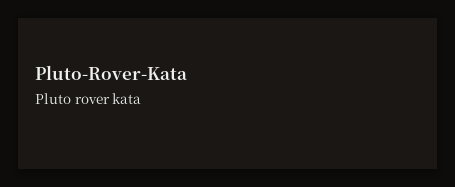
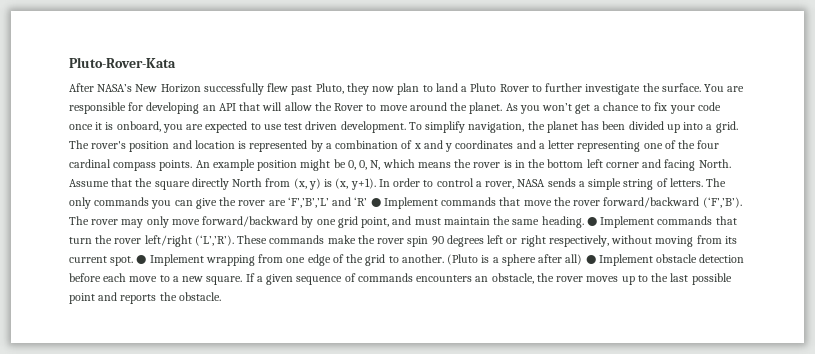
[35,93,142,104] Pluto rover kata -> [69,83,745,95] [69,102,721,114] [69,121,738,133] [69,140,720,152] [69,159,731,171] [69,178,727,190] [69,197,742,209] [69,216,737,228] [69,235,737,247] [69,254,745,266] [69,273,732,285] [69,292,221,304] After NASA’s New Horizon successfully flew past Pluto, they now plan to land a Pluto Rover to further investigate the surface. You are responsible for developing an API that will allow the Rover to move around the planet. As you won’t get a chance to fix your code once it is onboard, you are expected to use test driven development. To simplify navigation, the planet has been divided up into a grid. The rover's position and location is represented by a combination of x and y coordinates and a letter representing one of the four cardinal compass points. An example position might be 0, 0, N, which means the rover is in the bottom left corner and facing North. Assume that the square directly North from (x, y) is (x, y+1). In order to control a rover, NASA sends a simple string of letters. The only commands you can give the rover are ‘F’,’B’,’L’ and ‘R’ ● Implement commands that move the rover forward/backward (‘F’,’B’). The rover may only move forward/backward by one grid point, and must maintain the same heading. ● Implement commands that turn the rover left/right (‘L’,’R’). These commands make the rover spin 90 degrees left or right respectively, without moving from its current spot. ● Implement wrapping from one edge of the grid to another. (Pluto is a sphere after all) ● Implement obstacle detection before each move to a new square. If a given sequence of commands encounters an obstacle, the rover moves up to the last possible point and reports the obstacle.

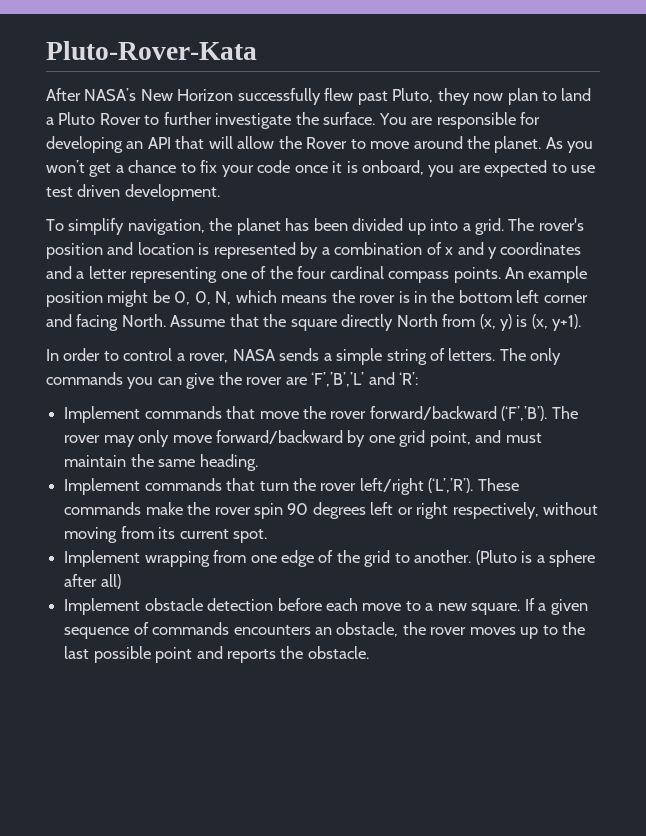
(406, 127) none -> (220, 192) //
(376, 184) none -> (582, 322) //
[354,197,381,207] ‘R’ ● -> [398,372,418,385] ‘R’: //
[586,217,597,226] ● -> (258, 462) //
[136,255,147,264] ● -> (267, 536) //
[585,255,596,264] ● -> (121, 581) //

